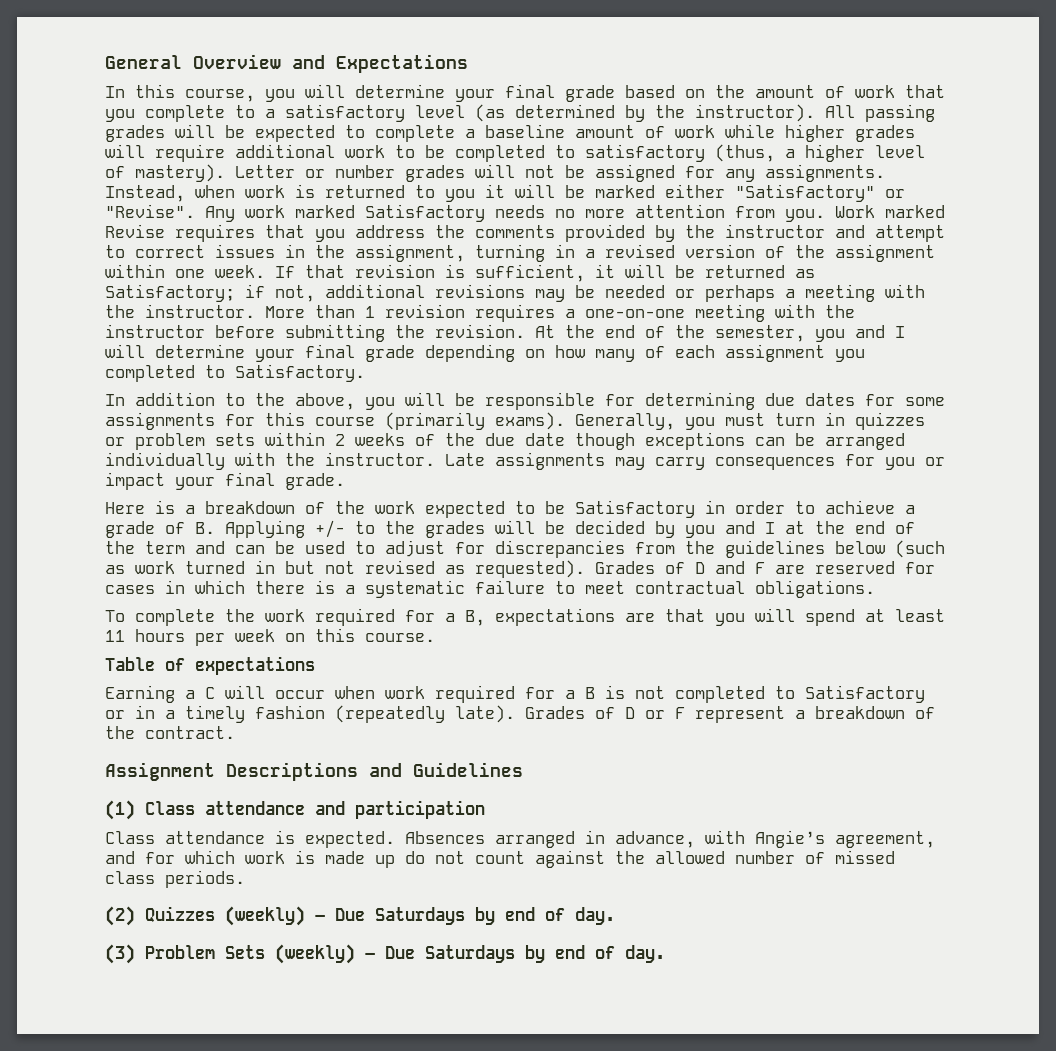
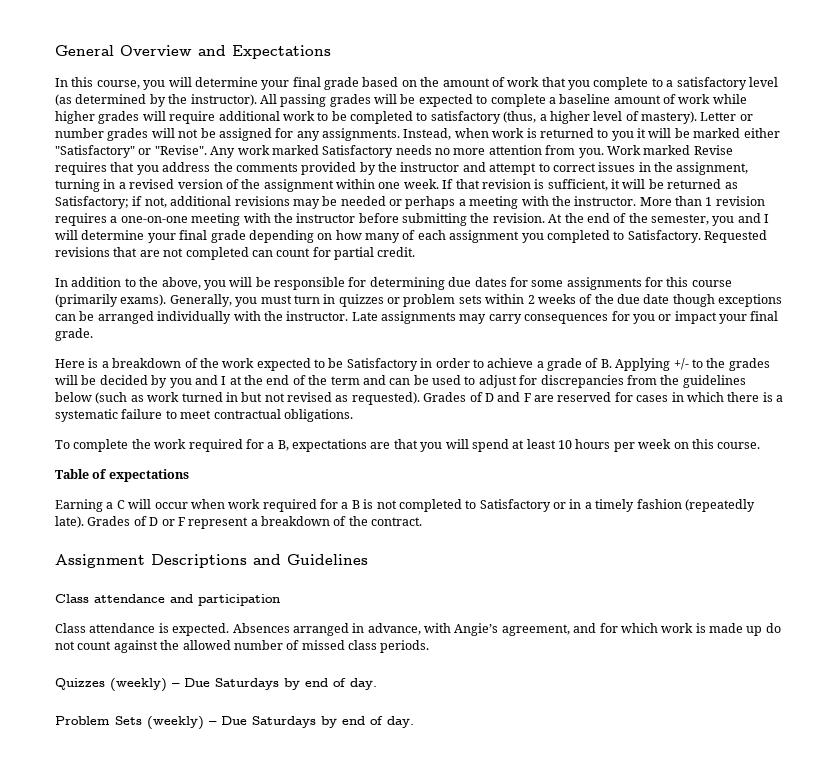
(365, 373) none -> [704,230,767,243] [55,247,416,260] Requested revisions that are not completed can count for partial credit.
[105,630,125,642] 11 -> [558,440,572,449] 10
[105,800,135,820] (1) -> (368, 559) none
[105,906,135,926] (2) -> (430, 646) none
[105,944,135,964] (3) -> (377, 684) none

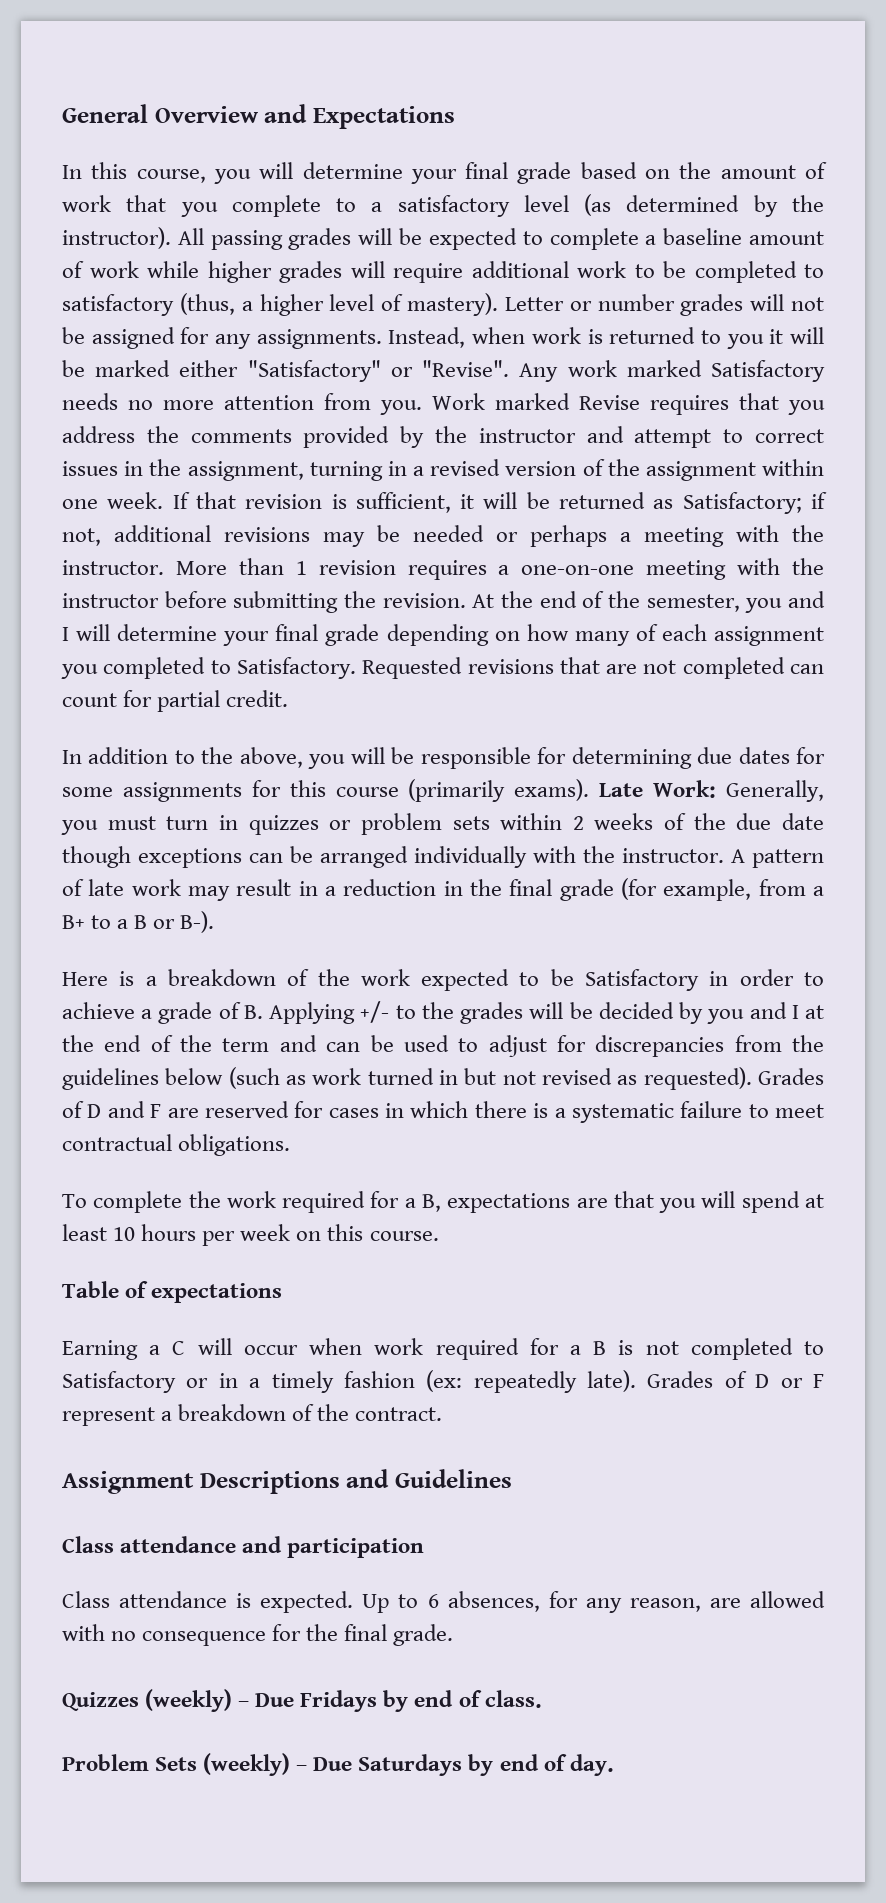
(167, 300) none -> [599,780,717,798] Late Work:
[351,311,779,324] [55,328,93,341] Late assignments may carry consequences for you or impact your final grade. -> [731,849,824,868] [62,878,824,901] [62,911,215,933] A pattern of late work may result in a reduction in the final grade (for example, from a B+ to a B or B-).
[684,499,755,512] (repeatedly -> [426,1370,577,1393] (ex: repeatedly
[232,623,781,636] [55,640,430,653] Absences arranged in advance, with Angie’s agreement, and for which work is made up do not count against the allowed number of missed class periods. -> [362,1591,825,1613] [62,1624,454,1646] Up to 6 absences, for any reason, are allowed with no consequence for the final grade.
[215,678,377,690] Saturdays by end of day. -> [300,1690,542,1712] Fridays by end of class.

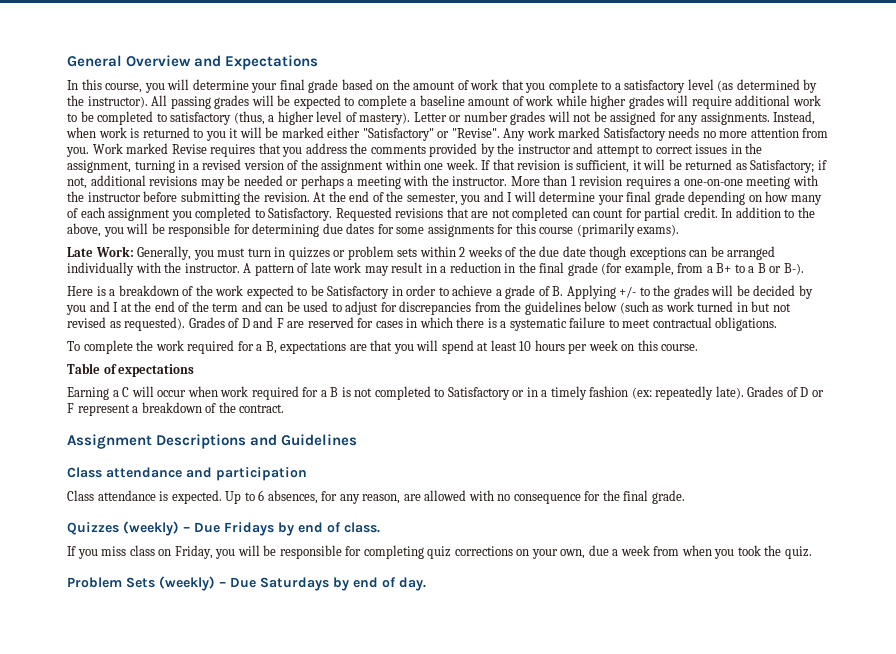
(289, 698) // -> (718, 212) none
(590, 790) none -> (680, 230) //
(542, 1699) none -> [67,545,812,559] // If you miss class on Friday, you will be responsible for completing quiz corrections on your own, due a week from when you took the quiz.

